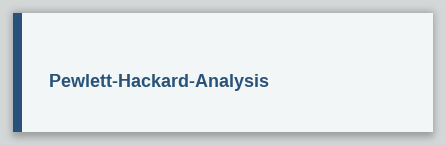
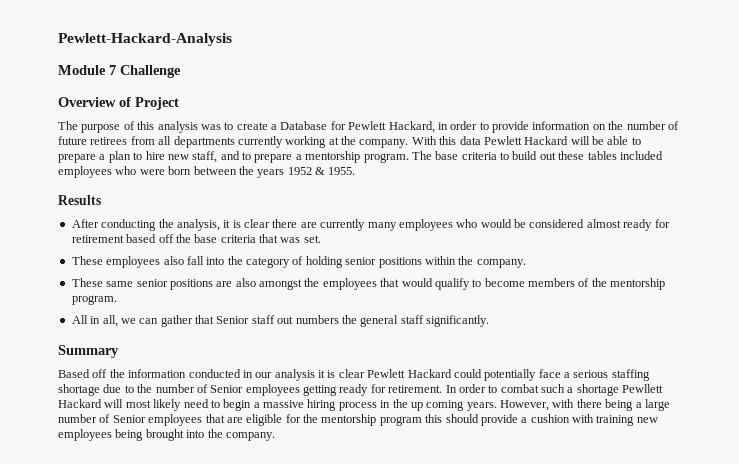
(269, 82) none -> [58,65,181,78] [58,97,179,110] [58,121,679,133] [58,136,641,148] [58,151,663,163] [58,166,356,178] [58,195,101,205] [71,219,670,231] [71,234,321,243] [71,256,526,268] [71,278,666,290] [71,295,117,305] [71,315,489,327] [58,345,119,358] [58,369,650,381] [58,384,664,396] [58,399,670,411] [58,414,658,426] [58,429,275,441] // Module 7 Challenge // Overview of Project // The purpose of this analysis was to create a Database for Pewlett Hackard, in order to provide information on the number of future retirees from all departments currently working at the company. With this data Pewlett Hackard will be able to prepare a plan to hire new staff, and to prepare a mentorship program. The base criteria to build out these tables included employees who were born between the years 1952 & 1955. // Results // After conducting the analysis, it is clear there are currently many employees who would be considered almost ready for retirement based off the base criteria that was set. // These employees also fall into the category of holding senior positions within the company. // These same senior positions are also amongst the employees that would qualify to become members of the mentorship program. // All in all, we can gather that Senior staff out numbers the general staff significantly. // Summary // Based off the information conducted in our analysis it is clear Pewlett Hackard could potentially face a serious staffing shortage due to the number of Senior employees getting ready for retirement. In order to combat such a shortage Pewllett Hackard will most likely need to begin a massive hiring process in the up coming years. However, with there being a large number of Senior employees that are eligible for the mentorship program this should provide a cushion with training new employees being brought into the company.

